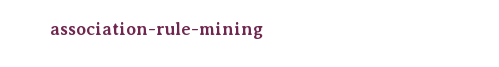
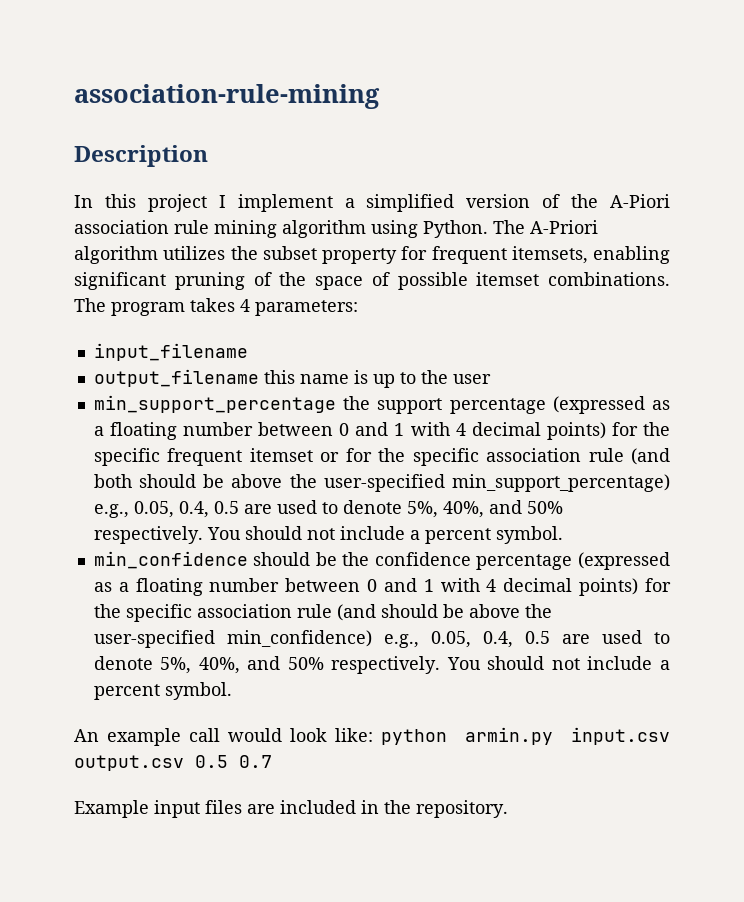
(263, 30) none -> [74,145,208,167] [74,194,670,212] [74,220,598,238] [74,246,670,264] [74,272,670,290] [74,298,358,316] [93,343,248,361] [93,369,491,388] [93,395,670,414] [93,422,671,440] [93,448,671,466] [93,474,670,492] [93,500,563,518] [93,526,563,544] [93,551,671,570] [93,578,672,596] [93,604,552,622] [93,630,670,648] [93,656,670,674] [93,682,232,700] [74,727,670,746] [74,755,272,771] [74,800,508,818] // Description // In this project I implement a simplified version of the A-Piori association rule mining algorithm using Python. The A-Priori algorithm utilizes the subset property for frequent itemsets, enabling significant pruning of the space of possible itemset combinations. The program takes 4 parameters: // input_filename // output_filename this name is up to the user // min_support_percentage the support percentage (expressed as a floating number between 0 and 1 with 4 decimal points) for the specific frequent itemset or for the specific association rule (and both should be above the user-specified min_support_percentage) e.g., 0.05, 0.4, 0.5 are used to denote 5%, 40%, and 50% respectively. You should not include a percent symbol. // min_confidence should be the confidence percentage (expressed as a floating number between 0 and 1 with 4 decimal points) for the specific association rule (and should be above the user-specified min_confidence) e.g., 0.05, 0.4, 0.5 are used to denote 5%, 40%, and 50% respectively. You should not include a percent symbol. // An example call would look like: python armin.py input.csv output.csv 0.5 0.7 // Example input files are included in the repository.

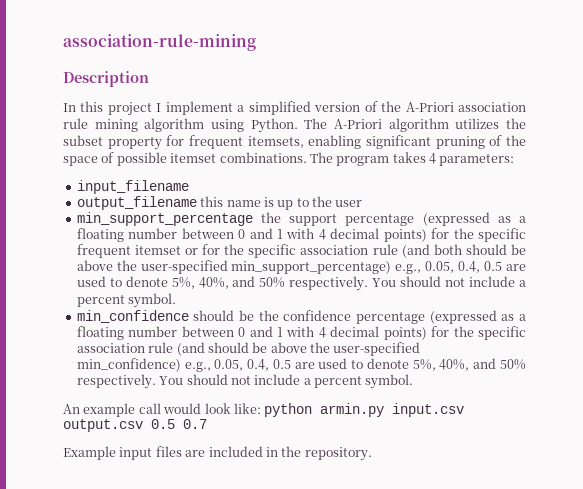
[609,194,670,208] A-Piori -> [405,102,454,112] A-Priori

